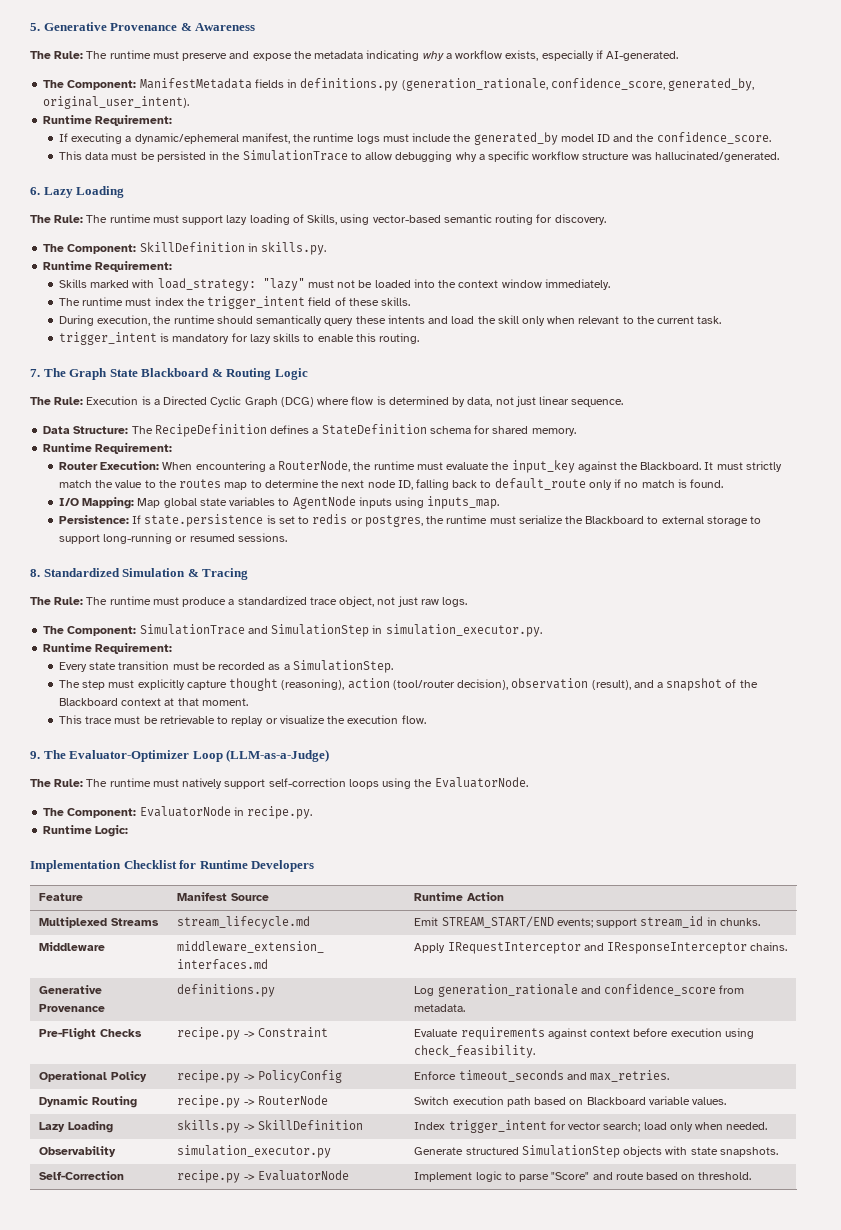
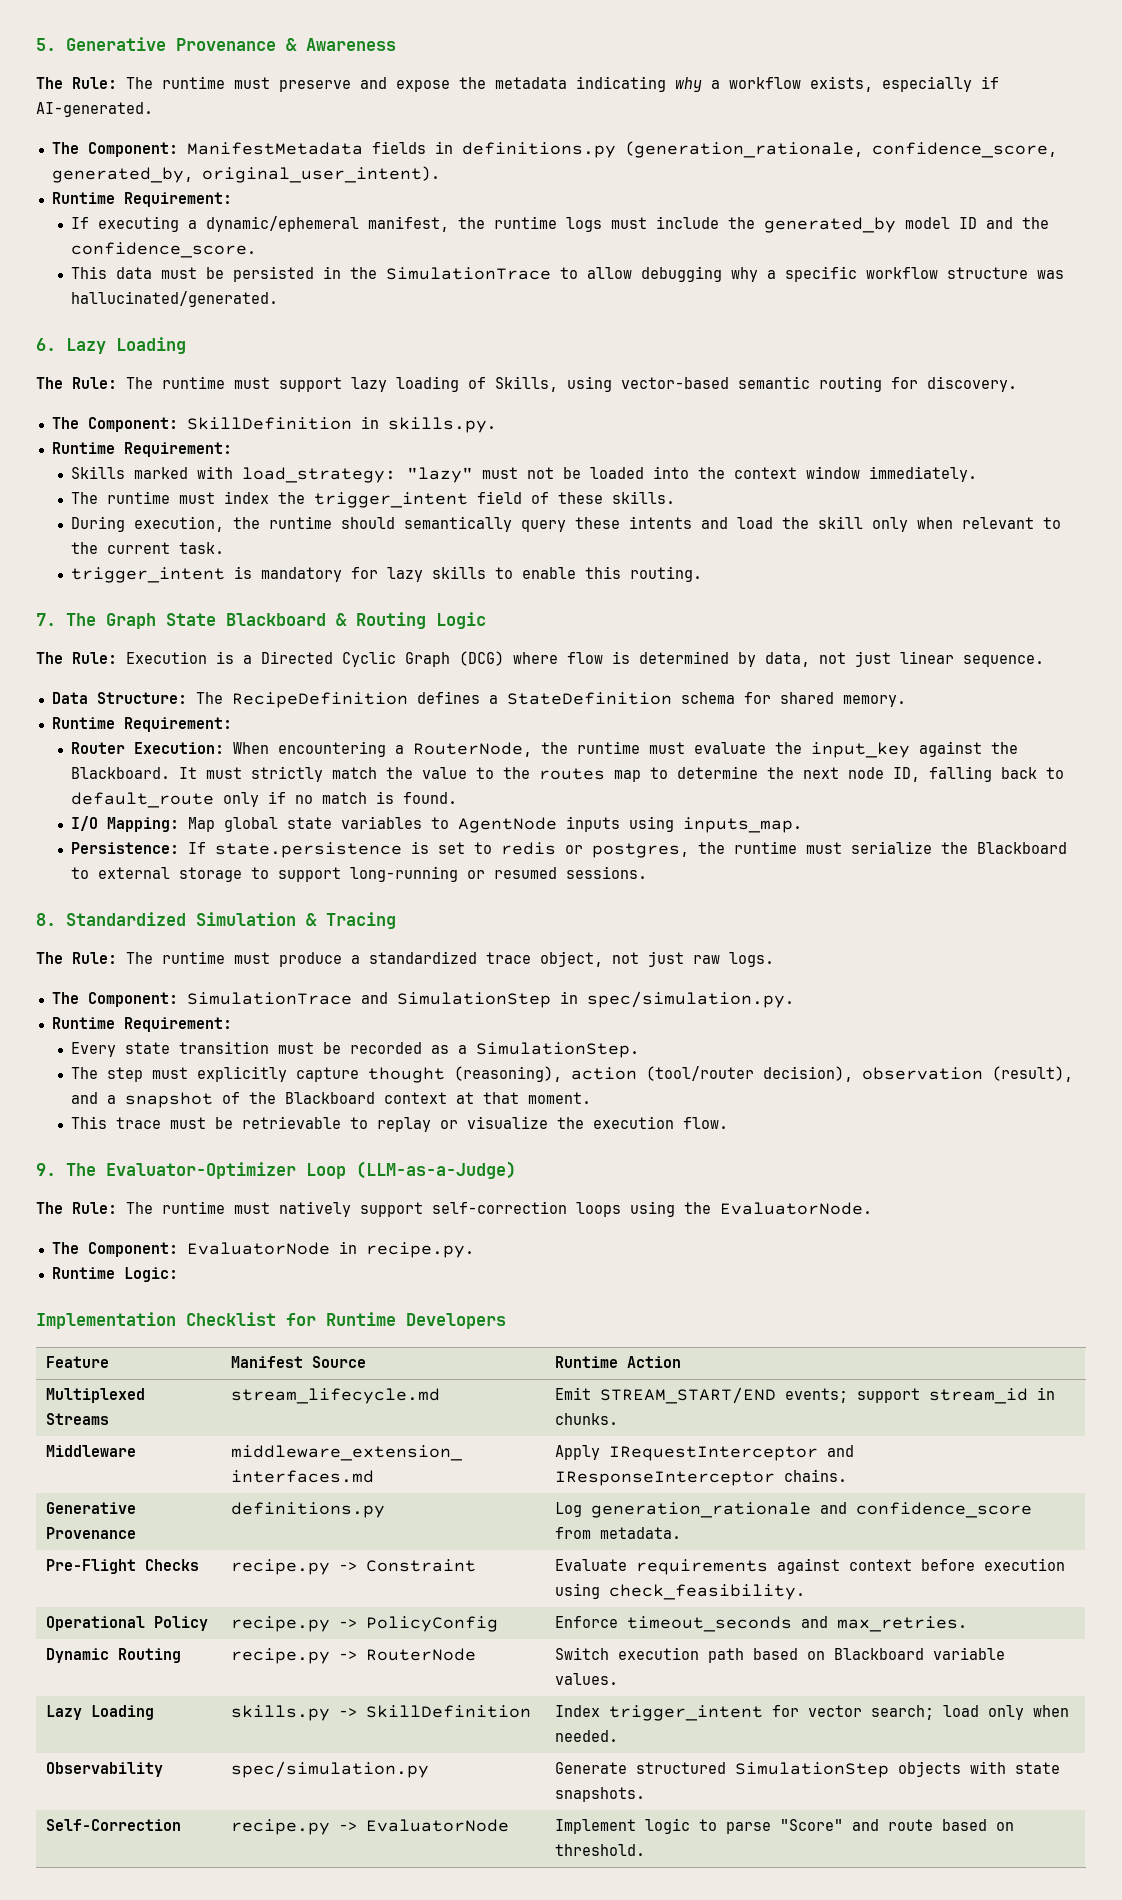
[385,624,542,637] simulation_executor.py. -> [586,991,794,1008] spec/simulation.py.
[177,1145,332,1158] simulation_executor.py -> [231,1761,430,1778] spec/simulation.py

